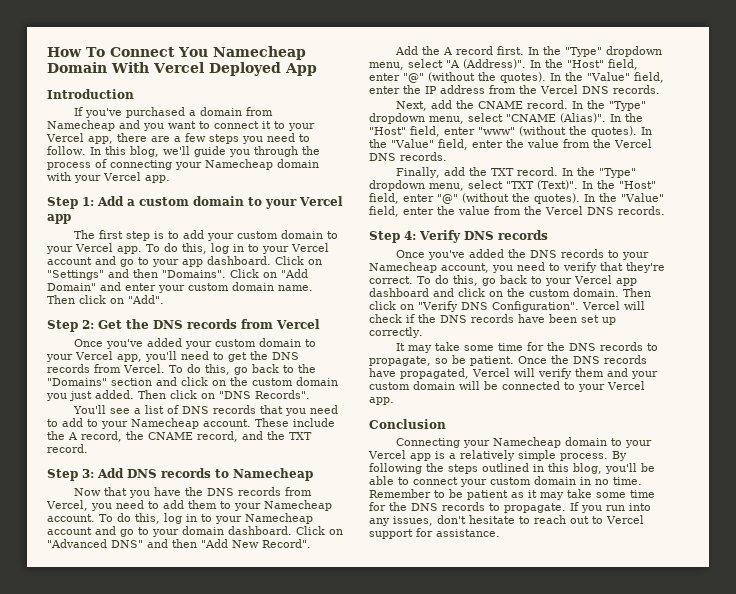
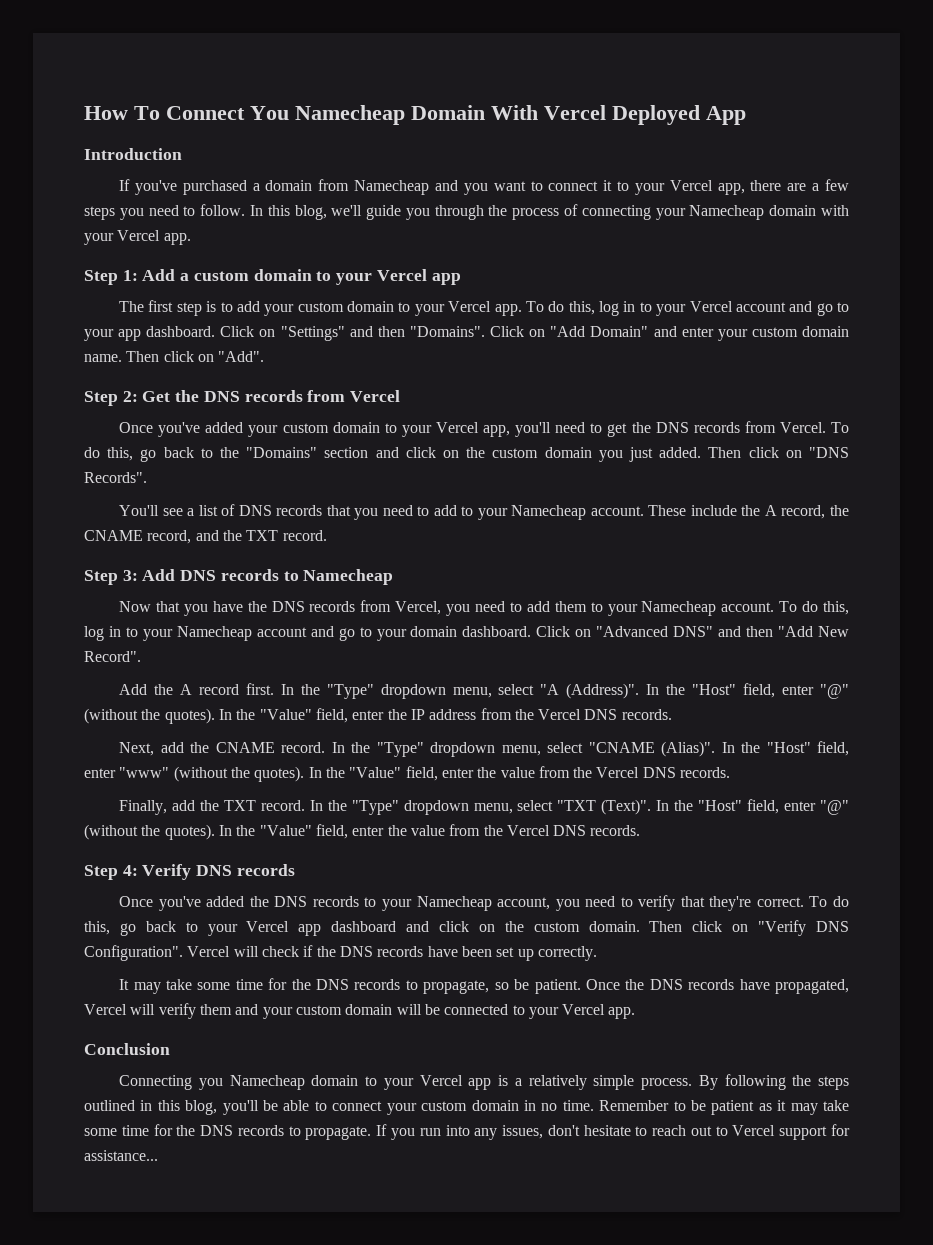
[462,440,490,448] your -> [198,1078,223,1090] you
[436,529,500,537] assistance. -> [84,1150,158,1161] assistance...

